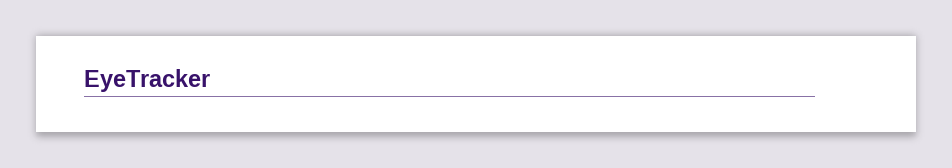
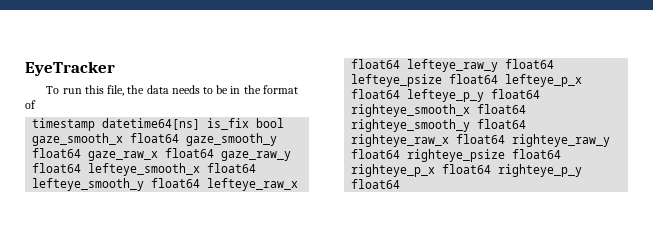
(210, 80) none -> [46,85,298,96] [25,100,36,109] [32,118,285,131] [32,133,278,146] [32,148,292,161] [32,163,257,176] [32,178,299,191] [351,59,555,72] [351,74,583,87] [351,89,541,102] [351,104,527,117] [351,119,527,132] [351,134,611,147] [351,149,562,162] [351,164,583,177] [351,179,401,189] // To run this file, the data needs to be in the format of // timestamp datetime64[ns] is_fix bool gaze_smooth_x float64 gaze_smooth_y float64 gaze_raw_x float64 gaze_raw_y float64 lefteye_smooth_x float64 lefteye_smooth_y float64 lefteye_raw_x float64 lefteye_raw_y float64 lefteye_psize float64 lefteye_p_x float64 lefteye_p_y float64 righteye_smooth_x float64 righteye_smooth_y float64 righteye_raw_x float64 righteye_raw_y float64 righteye_psize float64 righteye_p_x float64 righteye_p_y float64

